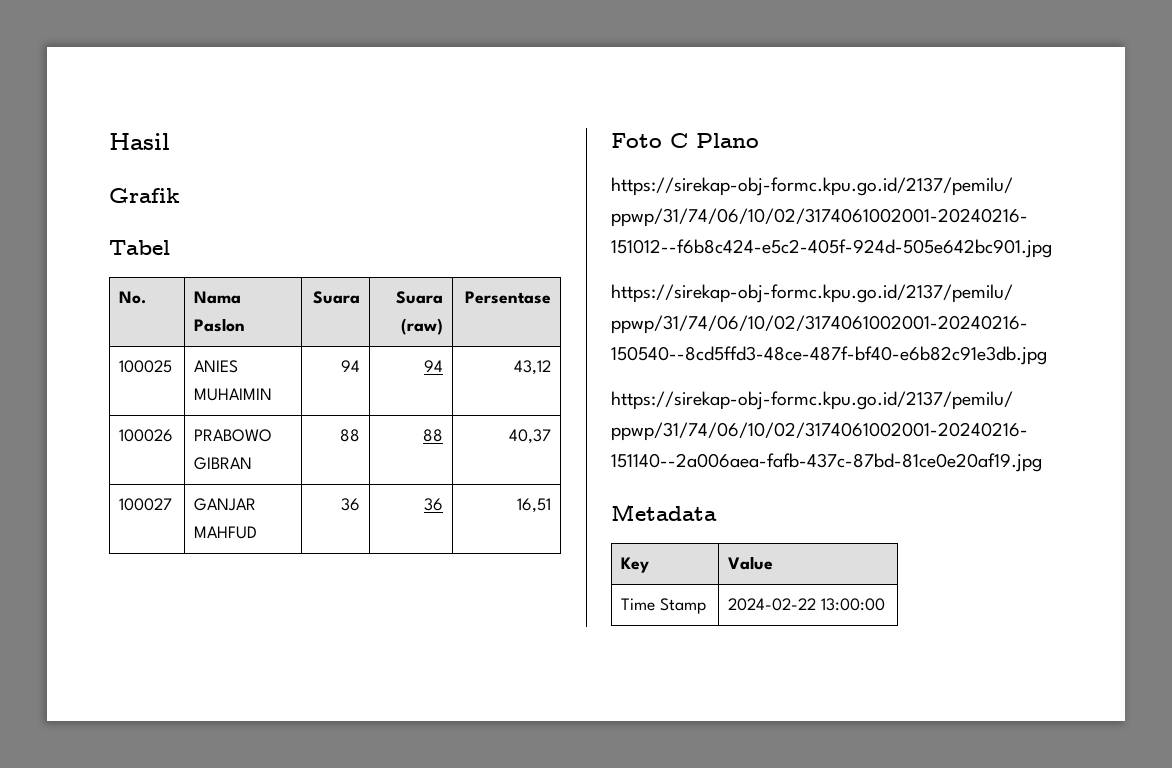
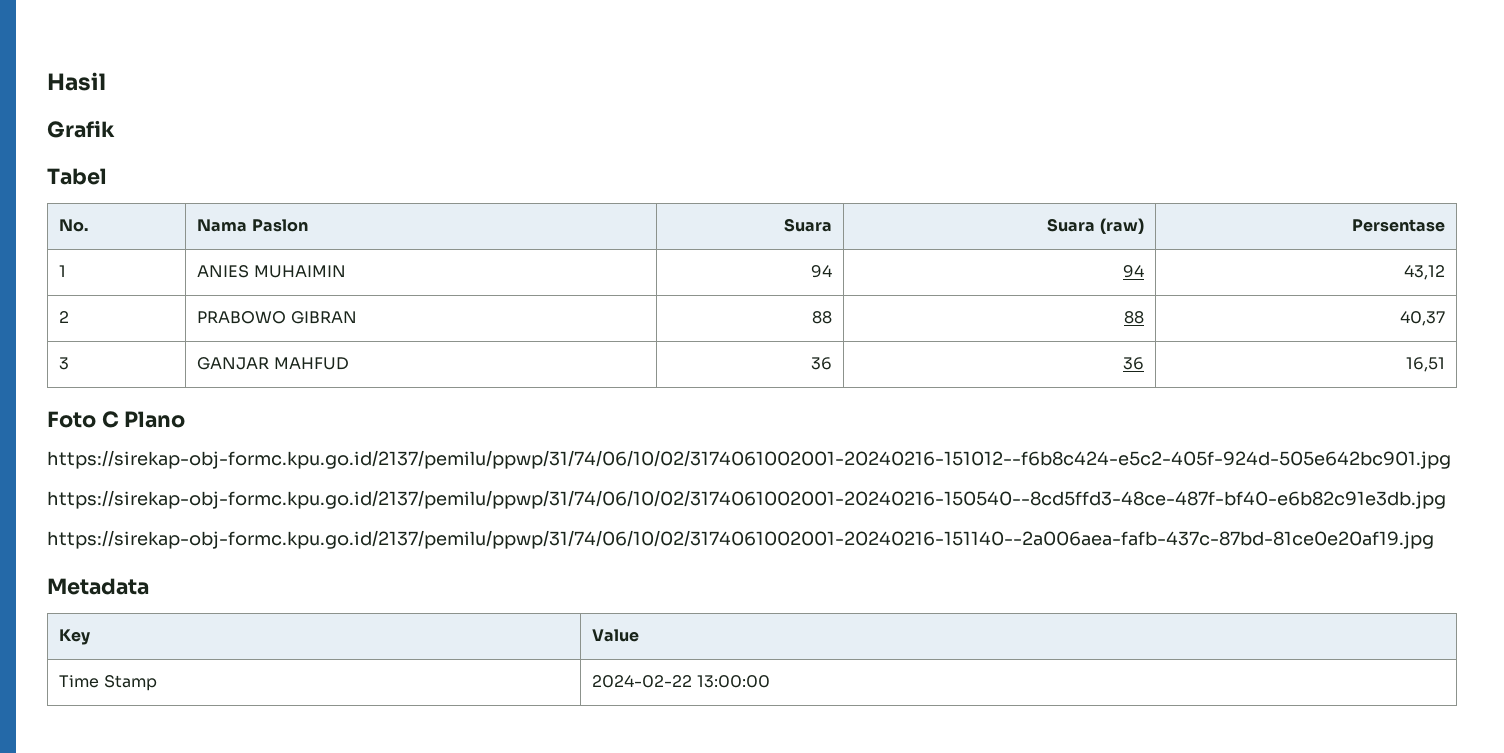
[119,360,173,373] 100025 -> [59,265,67,277] 1
[119,429,174,442] 100026 -> [59,311,70,323] 2
[119,498,173,511] 100027 -> [59,357,70,370] 3

